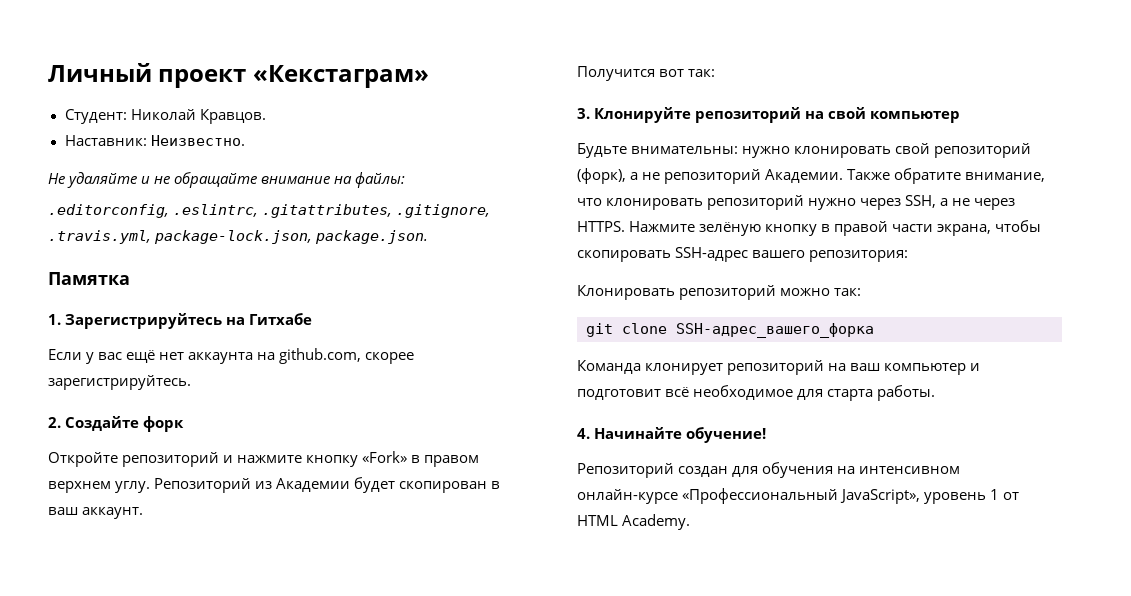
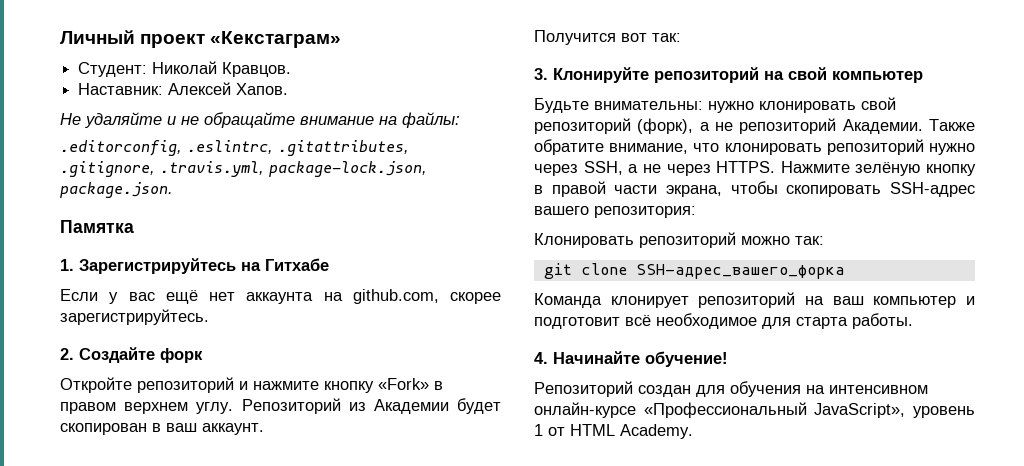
[150,135,245,146] Неизвестно. -> [168,82,289,95] Алексей Хапов.

